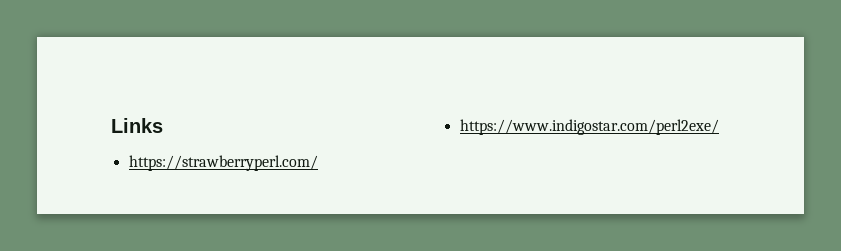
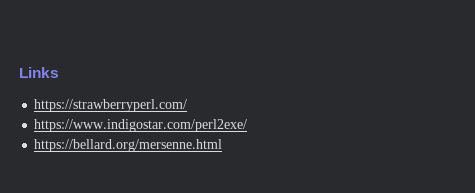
(719, 127) none -> [34,139,223,152] // https://bellard.org/mersenne.html

